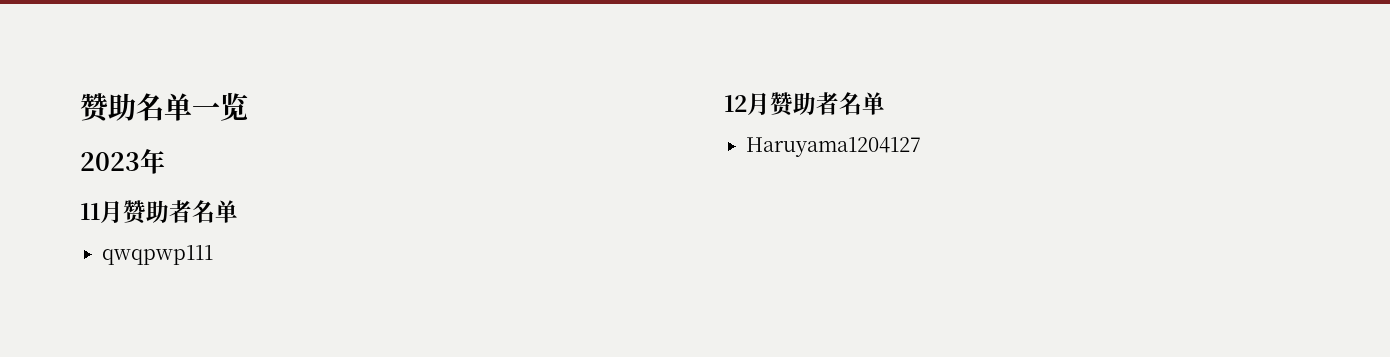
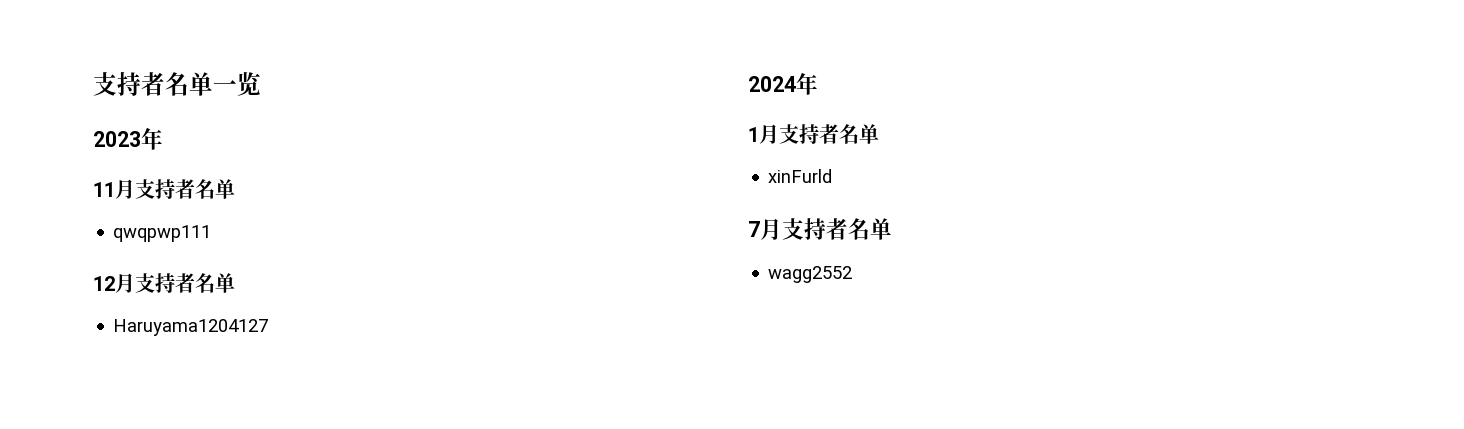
[80,93,136,123] 赞助 -> [93,72,165,96] 支持者
[123,200,169,225] 赞助 -> [135,179,175,199] 支持
[770,92,816,117] 赞助 -> [135,273,175,293] 支持
(921, 147) none -> [748,72,818,95] [748,124,879,144] [768,169,833,183] [748,218,892,240] [768,266,853,283] // 2024年 // 1月支持者名单 // xinFurld // 7月支持者名单 // wagg2552

